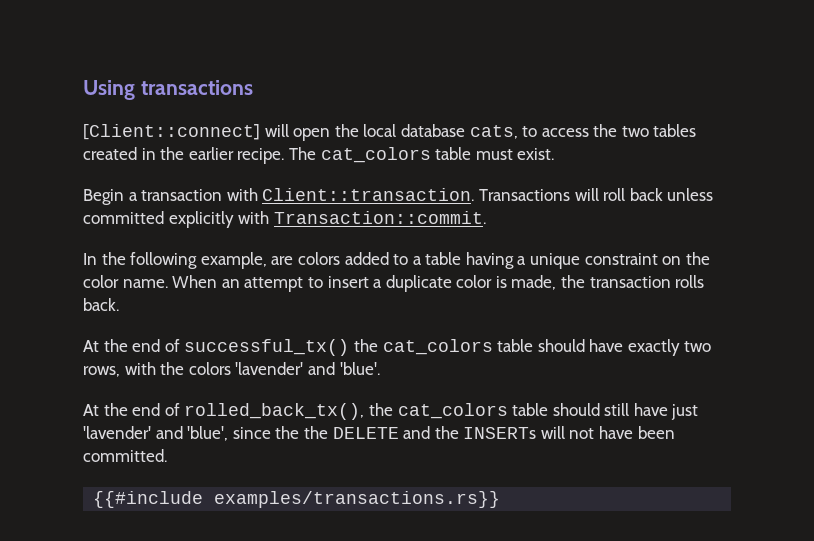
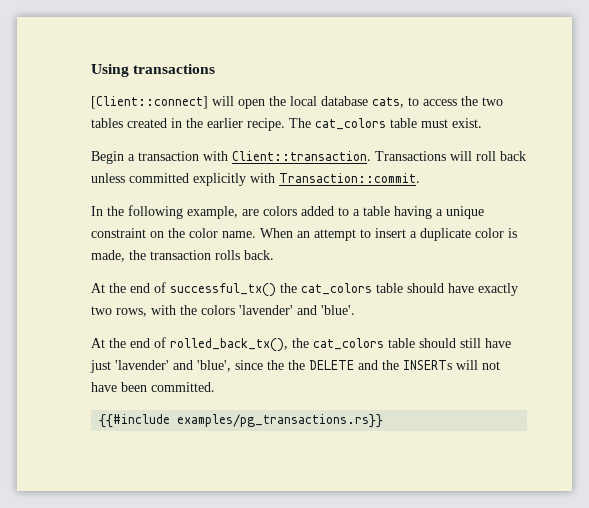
[214,491,501,508] examples/transactions.rs}} -> [177,414,384,428] examples/pg_transactions.rs}}

